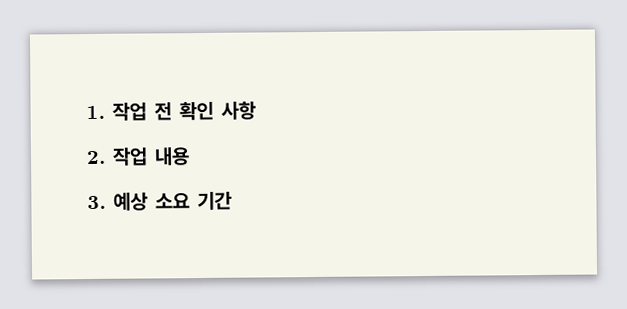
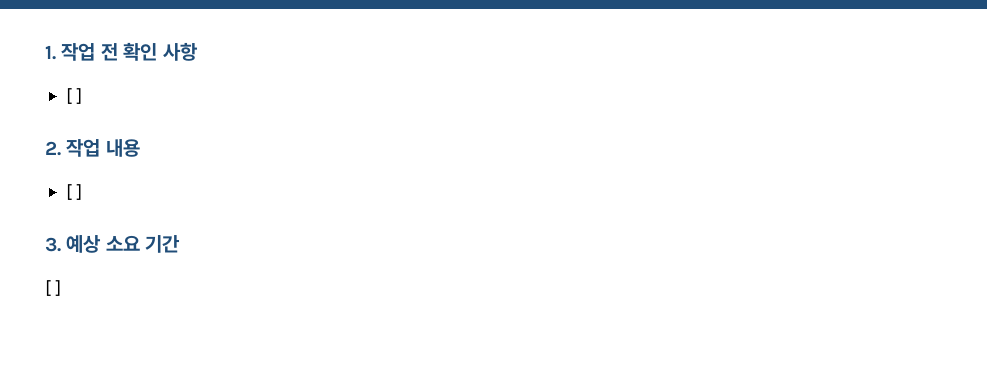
(257, 110) none -> [65,88,83,104] // [ ]
(190, 156) none -> [65,184,83,200] // [ ]
(233, 201) none -> [45,280,62,296] // [ ]

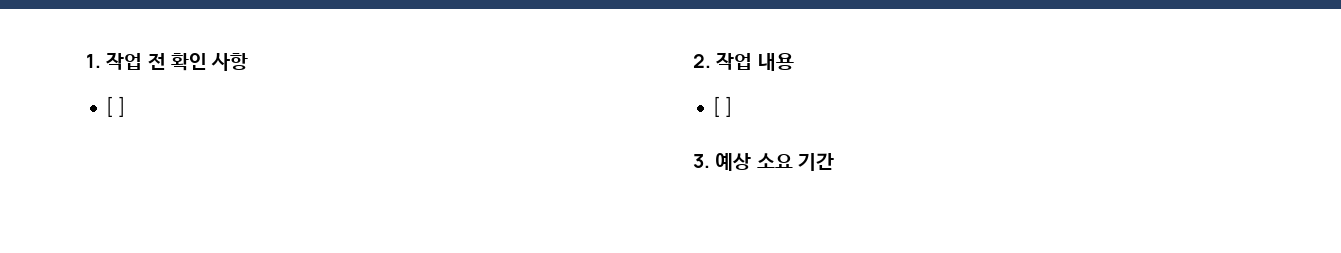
[45,280,62,296] // [ ] -> (834, 162) none

